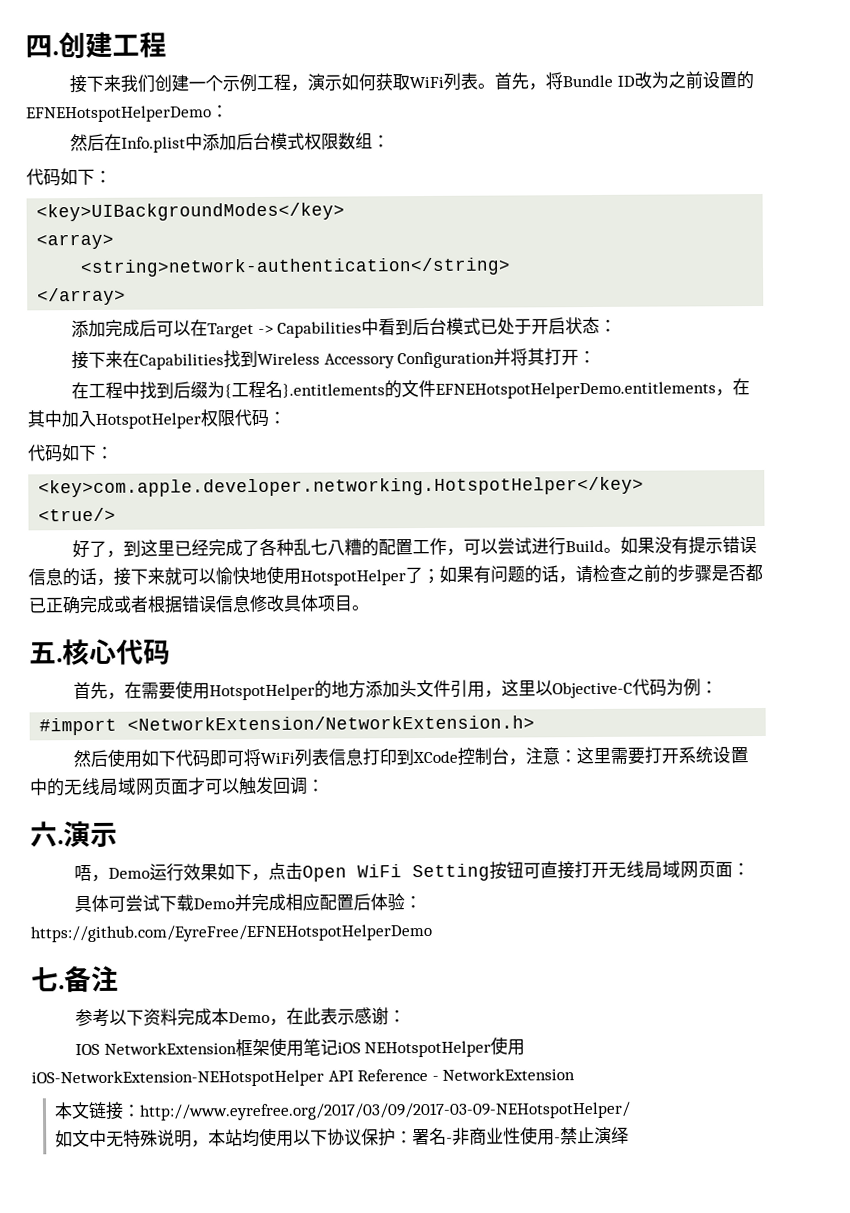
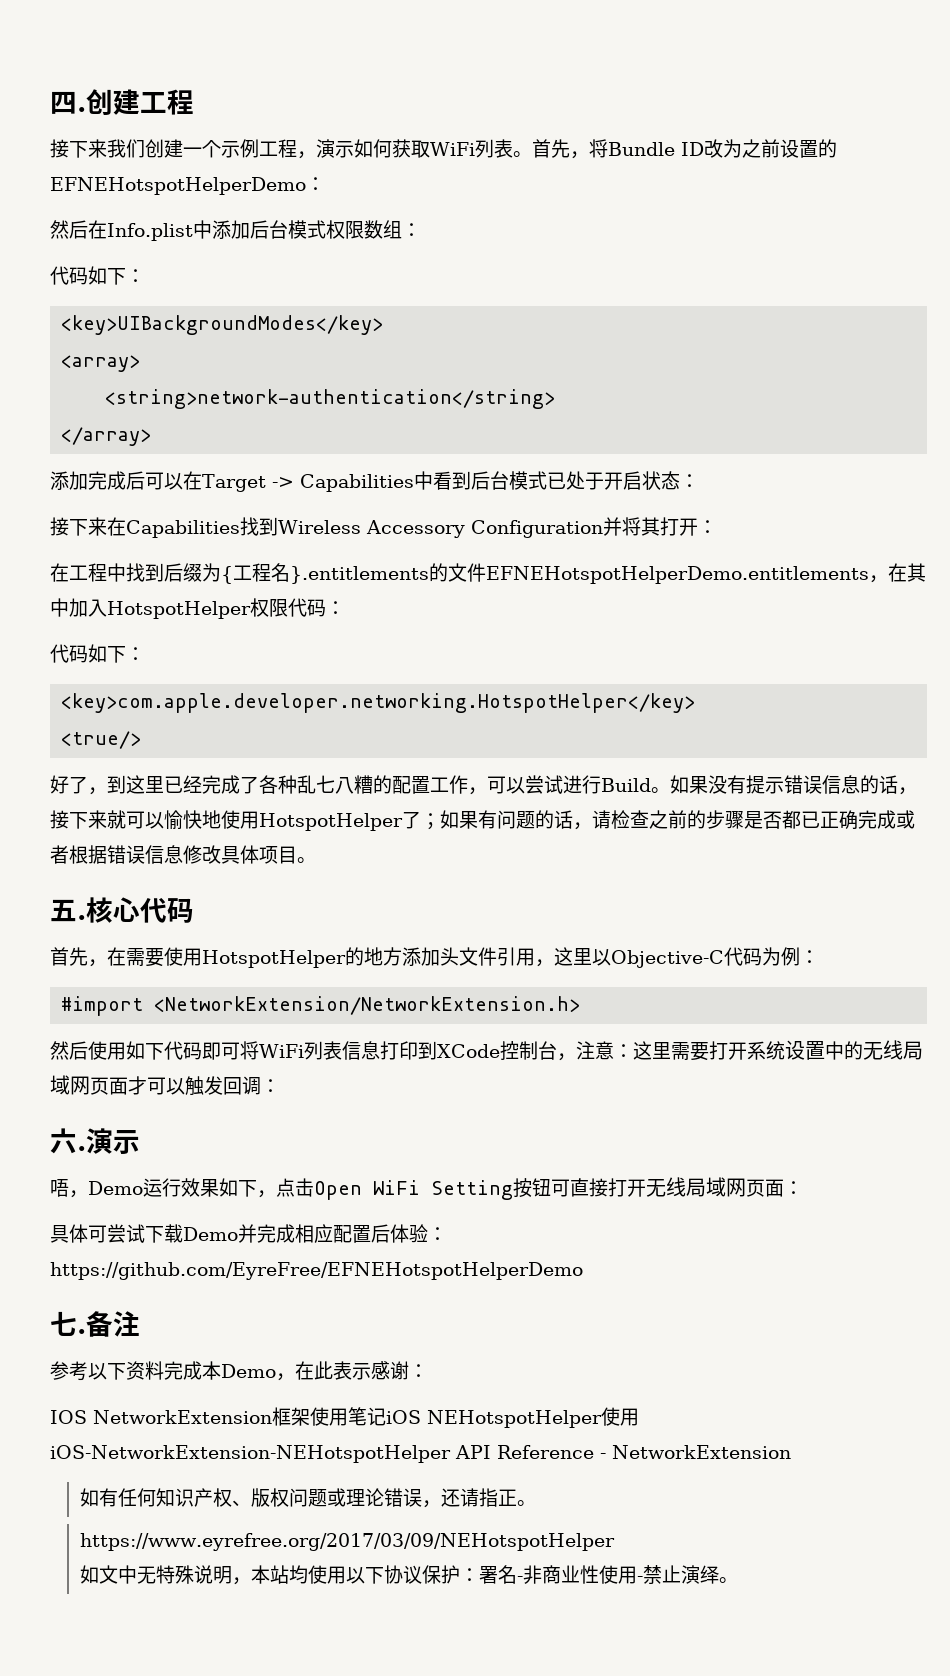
[54,1101,632,1121] 本文链接：http://www.eyrefree.org/2017/03/09/2017-03-09-NEHotspotHelper/ -> [79,1488,536,1508] [79,1533,615,1551] 如有任何知识产权、版权问题或理论错误，还请指正。 // https://www.eyrefree.org/2017/03/09/NEHotspotHelper
(630, 1135) none -> [718,1577,738,1583] 。

